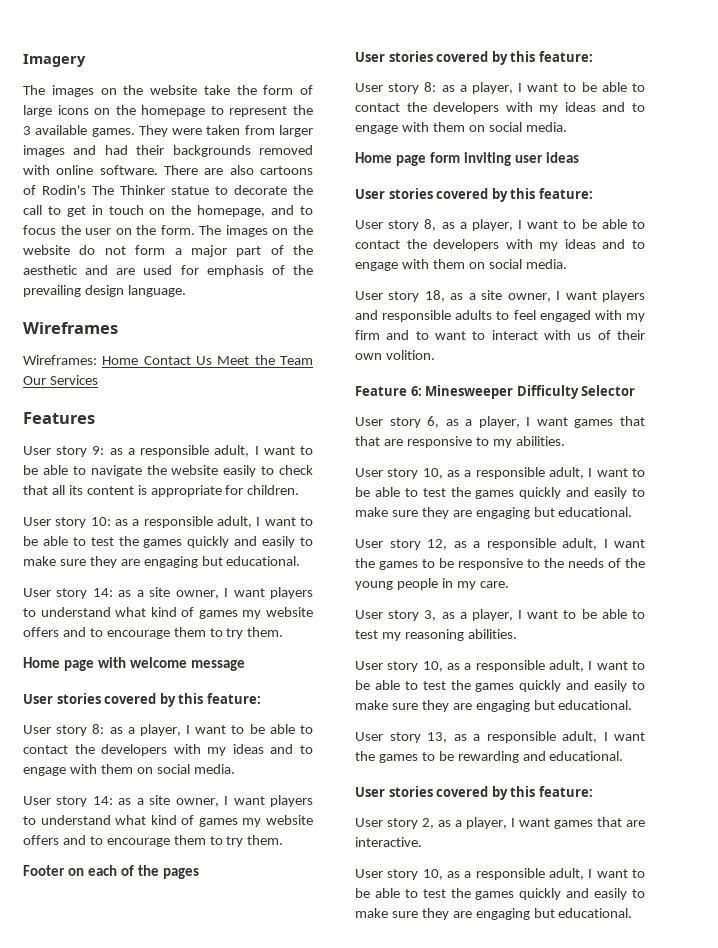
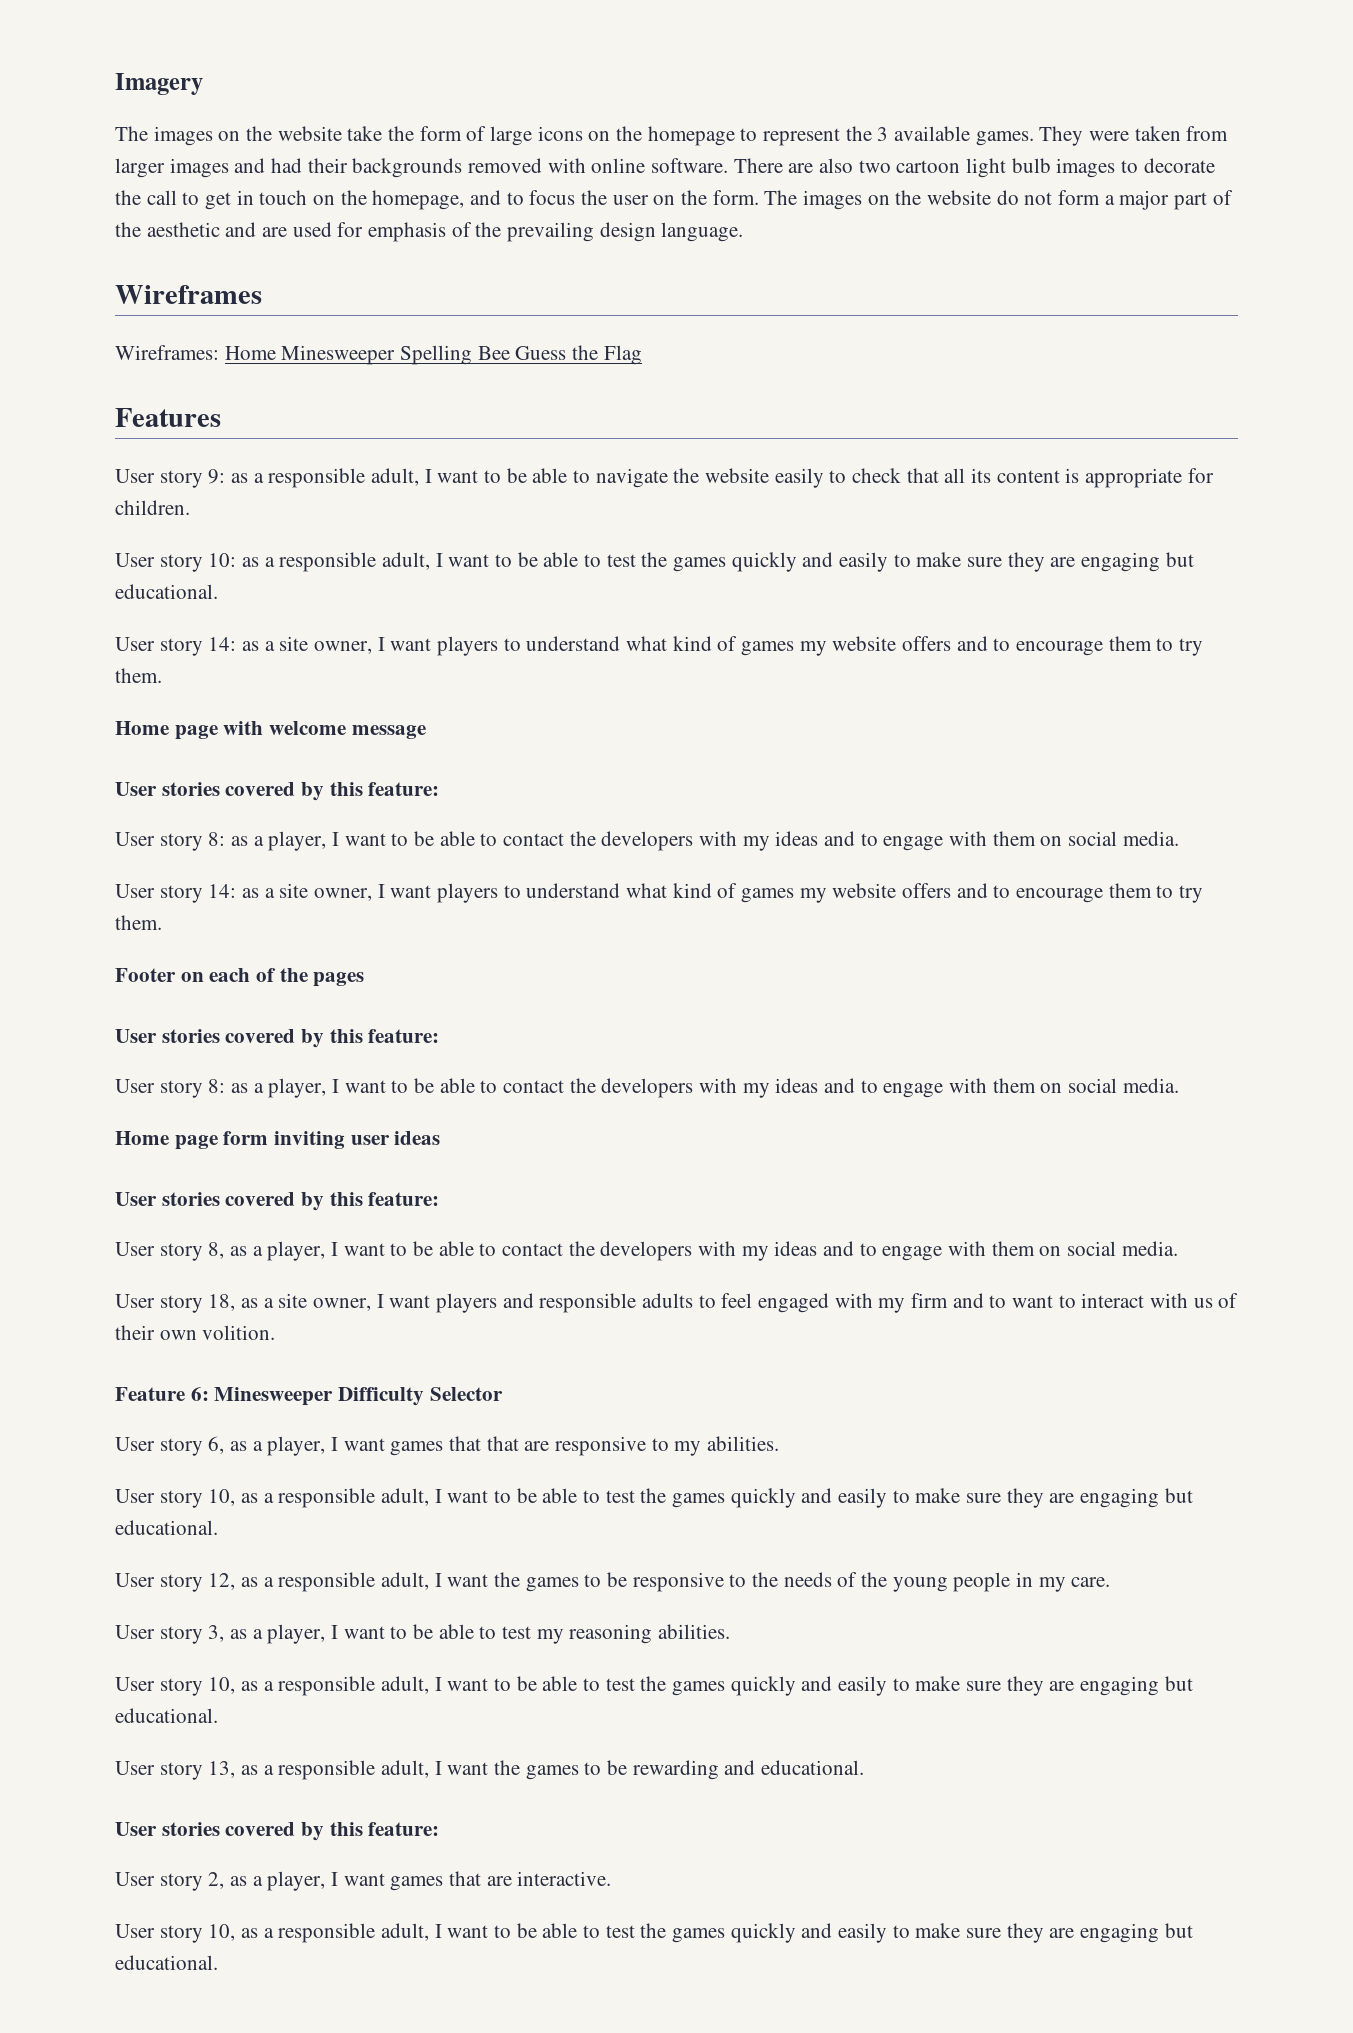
[260,166,313,175] [23,185,209,195] cartoons of Rodin's The Thinker statue -> [858,158,1116,178] two cartoon light bulb images
[143,355,313,365] [23,375,98,385] Contact Us Meet the Team Our Services -> [281,345,642,365] Minesweeper Spelling Bee Guess the Flag

